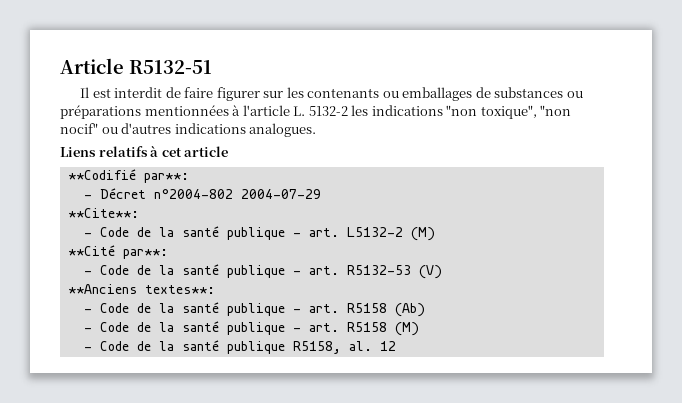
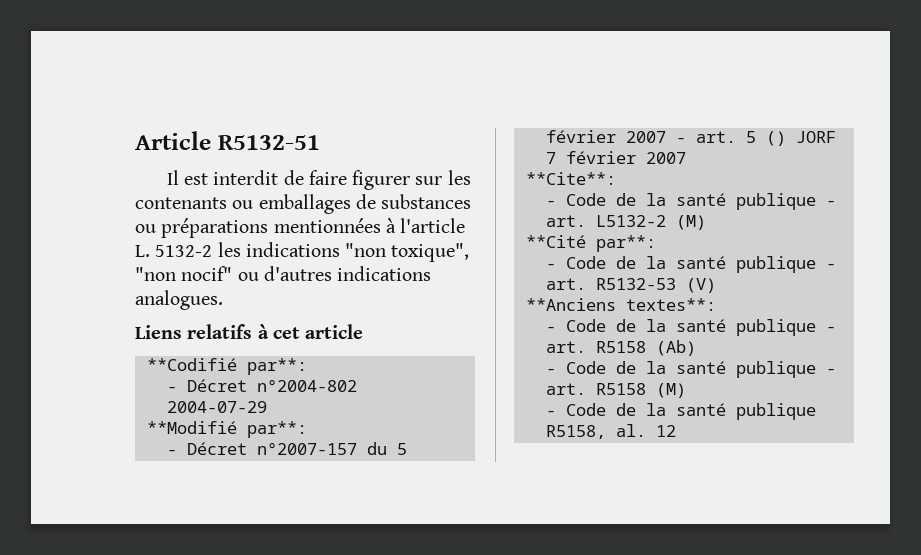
(321, 194) none -> [146,421,307,438] [166,442,407,455] [545,130,836,146] [545,151,686,164] // **Modifié par**: // - Décret n°2007-157 du 5 février 2007 - art. 5 () JORF 7 février 2007

